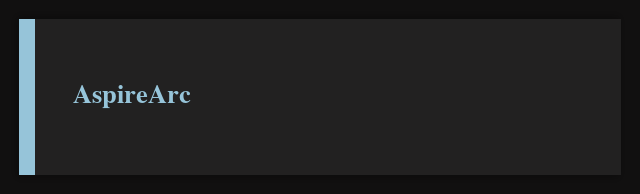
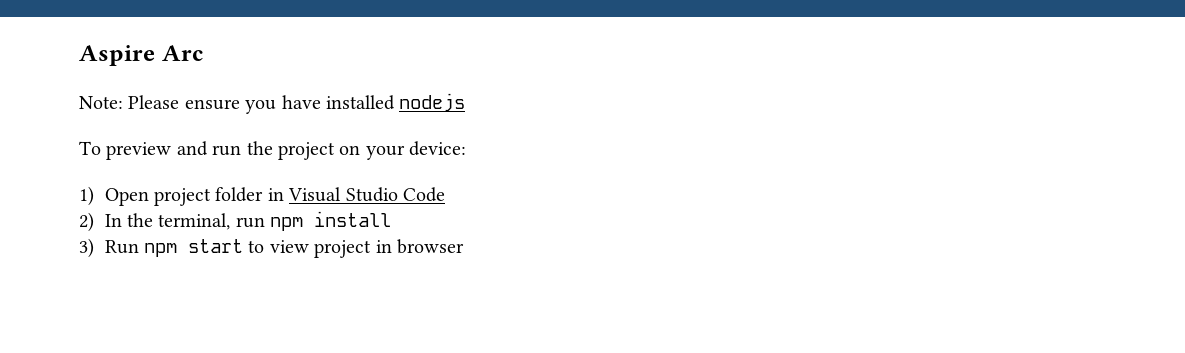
[73,85,191,109] AspireArc -> [79,45,203,66] [79,93,466,114] [79,141,467,160] [79,186,446,206] [79,211,392,232] [79,238,465,258] Aspire Arc // Note: Please ensure you have installed nodejs // To preview and run the project on your device: // 1) Open project folder in Visual Studio Code // 2) In the terminal, run npm install // 3) Run npm start to view project in browser

